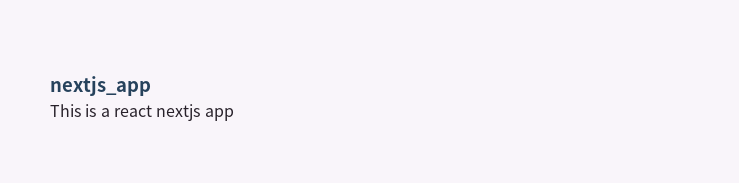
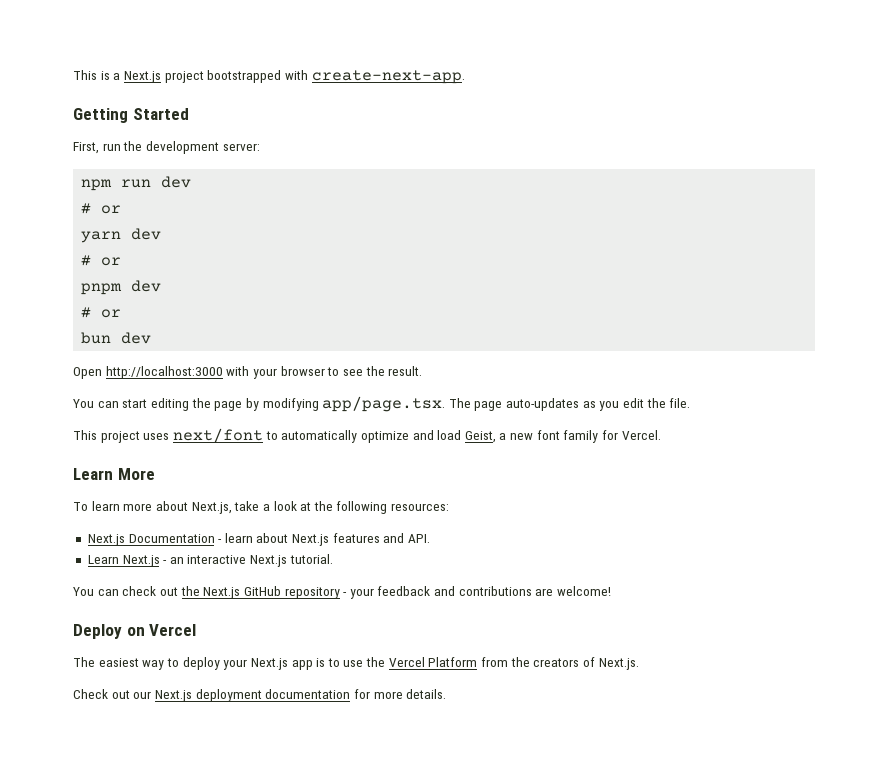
[50,76,151,96] nextjs_app // -> (73, 75) none
[113,104,234,121] react nextjs app -> [123,70,465,84] [73,108,189,123] [73,141,260,154] [81,176,192,191] [81,203,122,214] [81,228,162,243] [81,255,122,266] [81,280,162,295] [81,307,122,318] [81,332,152,344] [73,366,423,379] [73,396,691,412] [73,428,661,443] [73,468,155,480] [73,501,450,514] [87,533,431,546] [87,554,333,567] [73,586,612,599] [73,624,197,639] [73,657,639,670] [73,689,447,702] Next.js project bootstrapped with create-next-app. // Getting Started // First, run the development server: // npm run dev // # or // yarn dev // # or // pnpm dev // # or // bun dev // Open http://localhost:3000 with your browser to see the result. // You can start editing the page by modifying app/page.tsx. The page auto-updates as you edit the file. // This project uses next/font to automatically optimize and load Geist, a new font family for Vercel. // Learn More // To learn more about Next.js, take a look at the following resources: // Next.js Documentation - learn about Next.js features and API. // Learn Next.js - an interactive Next.js tutorial. // You can check out the Next.js GitHub repository - your feedback and contributions are welcome! // Deploy on Vercel // The easiest way to deploy your Next.js app is to use the Vercel Platform from the creators of Next.js. // Check out our Next.js deployment documentation for more details.

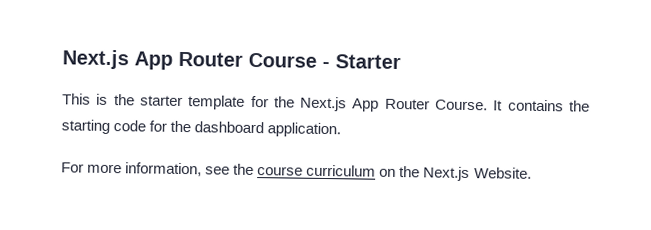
[73,70,465,84] [73,108,189,123] [73,141,260,154] [81,176,192,191] [81,203,122,214] [81,228,162,243] [81,255,122,266] [81,280,162,295] [81,307,122,318] [81,332,152,344] [73,366,423,379] [73,396,691,412] [73,428,661,443] [73,468,155,480] [73,501,450,514] [87,533,431,546] [87,554,333,567] [73,586,612,599] [73,624,197,639] [73,657,639,670] [73,689,447,702] This is a Next.js project bootstrapped with create-next-app. // Getting Started // First, run the development server: // npm run dev // # or // yarn dev // # or // pnpm dev // # or // bun dev // Open http://localhost:3000 with your browser to see the result. // You can start editing the page by modifying app/page.tsx. The page auto-updates as you edit the file. // This project uses next/font to automatically optimize and load Geist, a new font family for Vercel. // Learn More // To learn more about Next.js, take a look at the following resources: // Next.js Documentation - learn about Next.js features and API. // Learn Next.js - an interactive Next.js tutorial. // You can check out the Next.js GitHub repository - your feedback and contributions are welcome! // Deploy on Vercel // The easiest way to deploy your Next.js app is to use the Vercel Platform from the creators of Next.js. // Check out our Next.js deployment documentation for more details. -> [62,49,401,70] [62,93,591,112] [61,119,342,138] [61,162,532,182] Next.js App Router Course - Starter // This is the starter template for the Next.js App Router Course. It contains the starting code for the dashboard application. // For more information, see the course curriculum on the Next.js Website.

